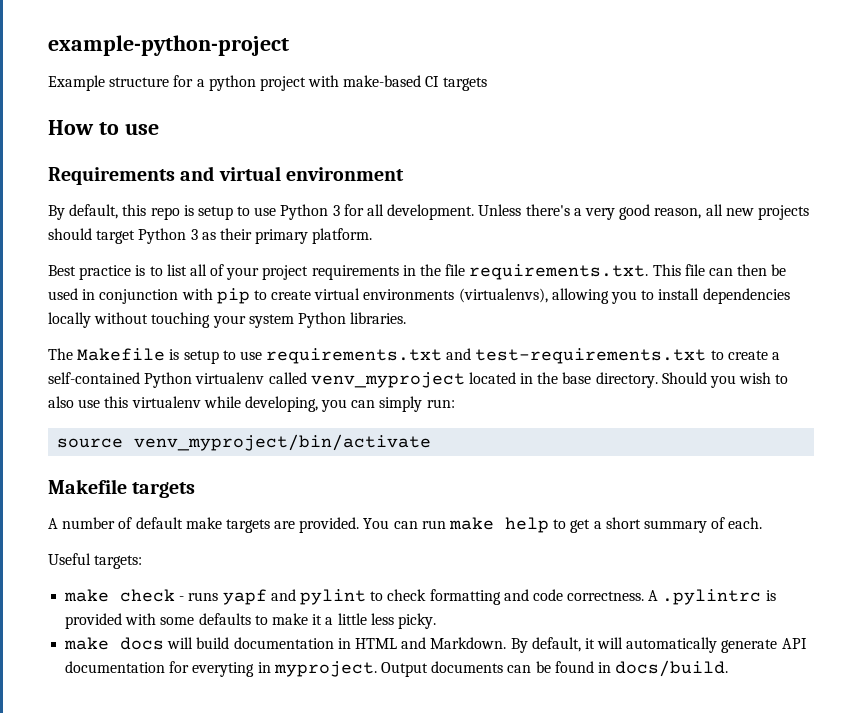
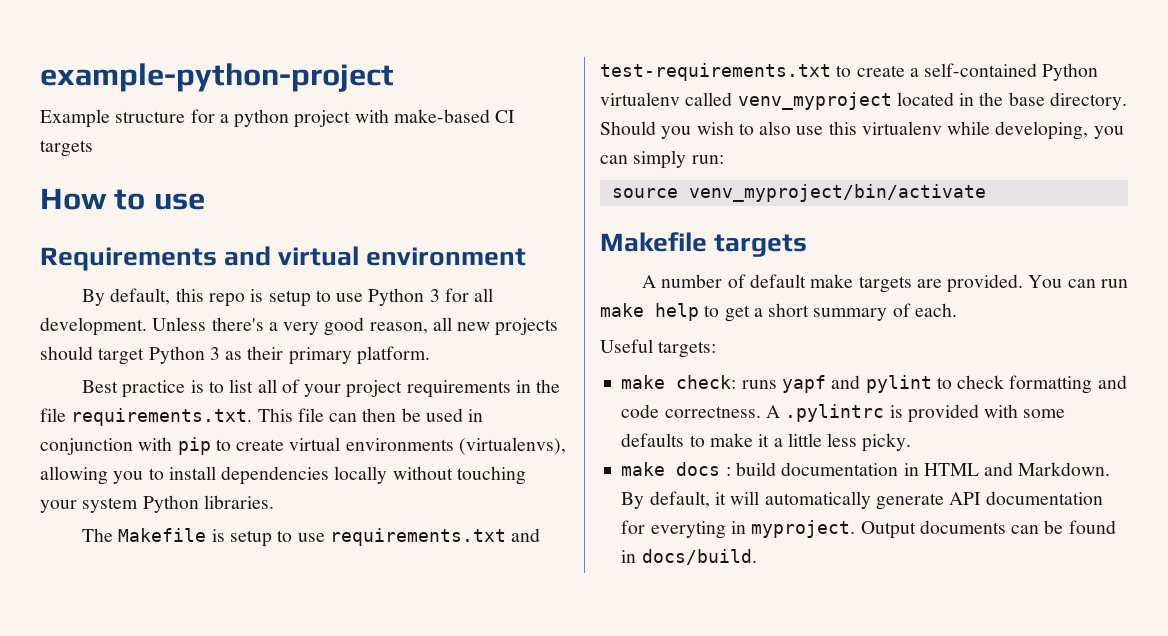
[120,589,185,602] check - -> [676,375,737,389] check:
[167,637,194,649] will -> [725,467,731,476] :

